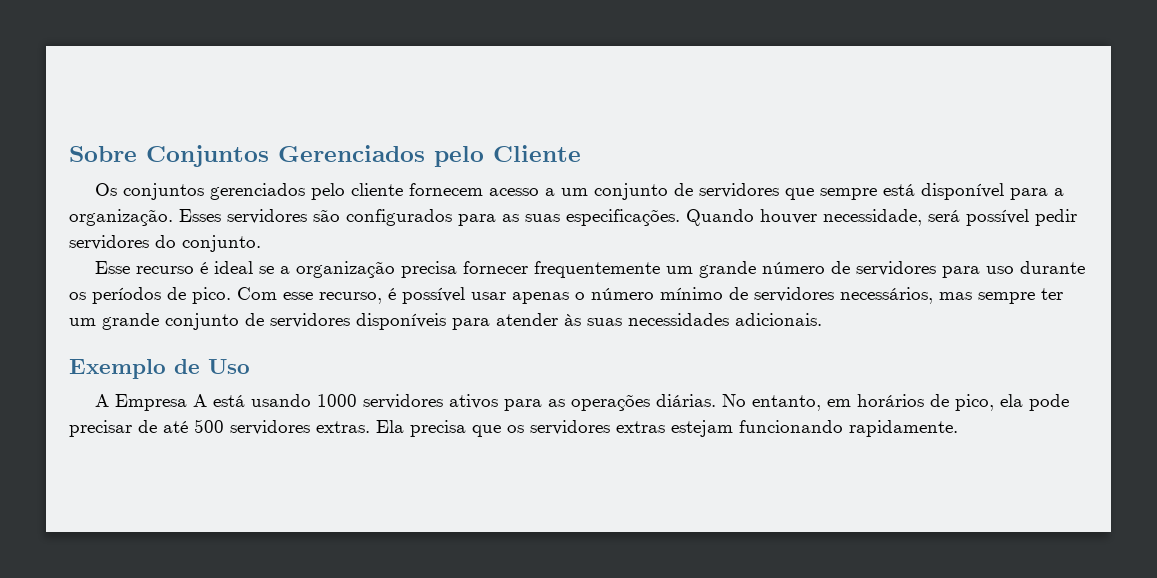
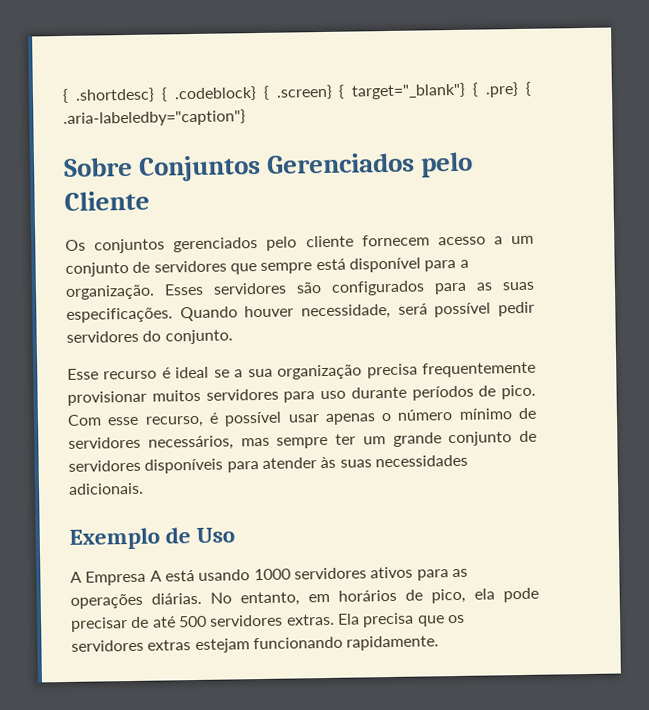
(69, 154) none -> [62,81,532,103] [63,109,246,127] { .shortdesc} { .codeblock} { .screen} { target="_blank"} { .pre} { .aria-labeledby="caption"} //
(291, 270) none -> [247,368,273,378] sua
[463,261,851,278] fornecer frequentemente um grande número de -> [422,361,536,378] [67,389,201,406] frequentemente provisionar muitos
[69,292,86,300] os -> (407, 392) none

